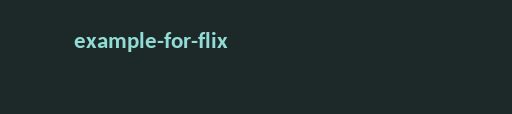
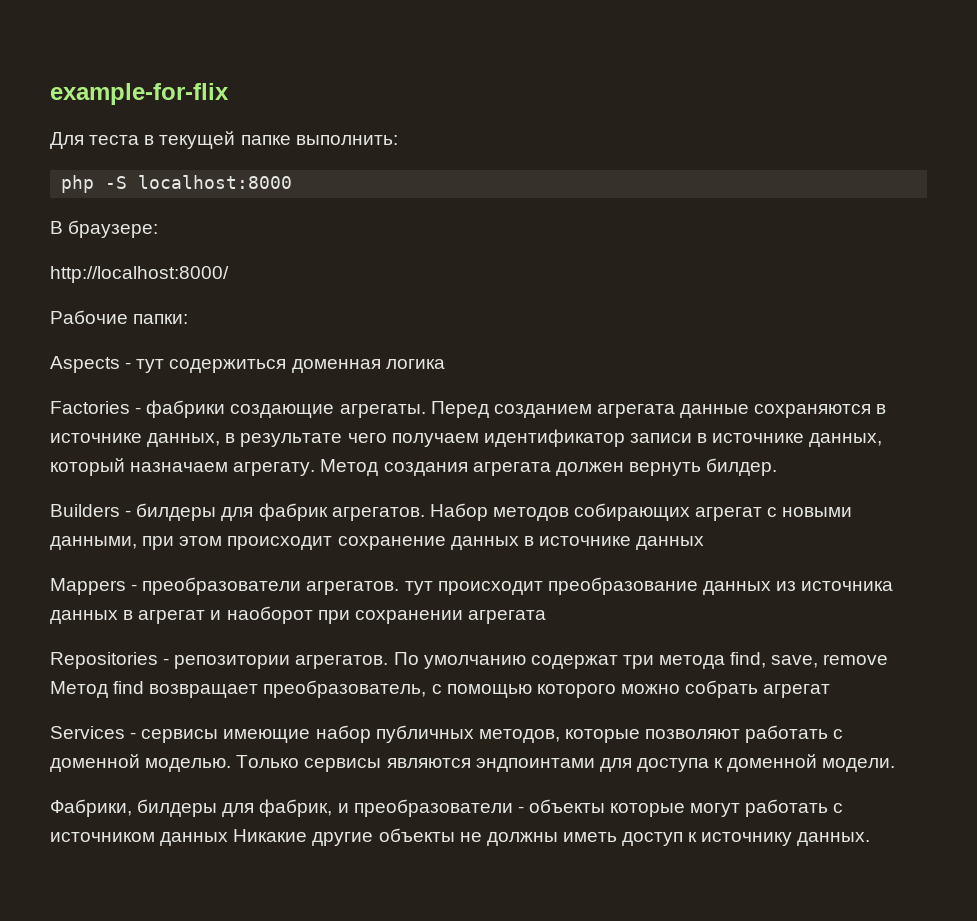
(228, 42) none -> [50,131,398,149] [61,175,293,193] [50,220,159,238] [50,266,229,283] [50,310,189,324] [50,356,445,373] [50,400,887,418] [50,429,883,447] [50,458,778,476] [50,503,853,521] [50,536,705,550] [50,577,894,595] [50,606,546,624] [50,652,889,669] [50,680,831,698] [50,725,844,743] [50,754,896,772] [50,799,844,817] [50,828,871,846] // Для теста в текущей папке выполнить: // php -S localhost:8000 // В браузере: // http://localhost:8000/ // Рабочие папки: // Aspects - тут содержиться доменная логика // Factories - фабрики создающие агрегаты. Перед созданием агрегата данные сохраняются в источнике данных, в результате чего получаем идентификатор записи в источнике данных, который назначаем агрегату. Метод создания агрегата должен вернуть билдер. // Builders - билдеры для фабрик агрегатов. Набор методов собирающих агрегат с новыми данными, при этом происходит сохранение данных в источнике данных // Mappers - преобразователи агрегатов. тут происходит преобразование данных из источника данных в агрегат и наоборот при сохранении агрегата // Repositories - репозитории агрегатов. По умолчанию содержат три метода find, save, remove Метод find возвращает преобразователь, с помощью которого можно собрать агрегат // Services - сервисы имеющие набор публичных методов, которые позволяют работать с доменной моделью. Только сервисы являются эндпоинтами для доступа к доменной модели. // Фабрики, билдеры для фабрик, и преобразователи - объекты которые могут работать с источником данных Никакие другие объекты не должны иметь доступ к источнику данных.

